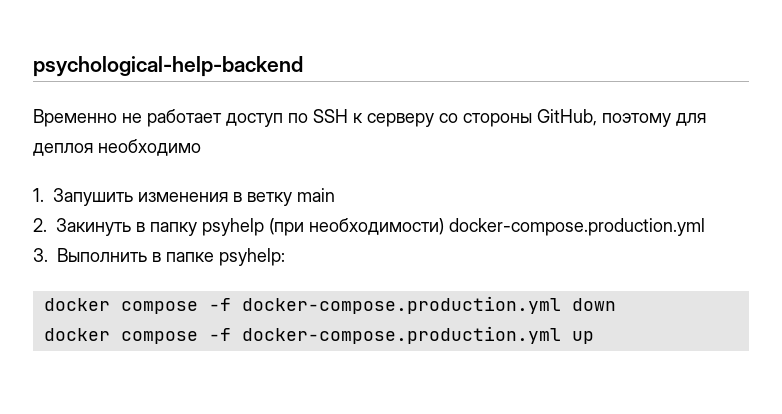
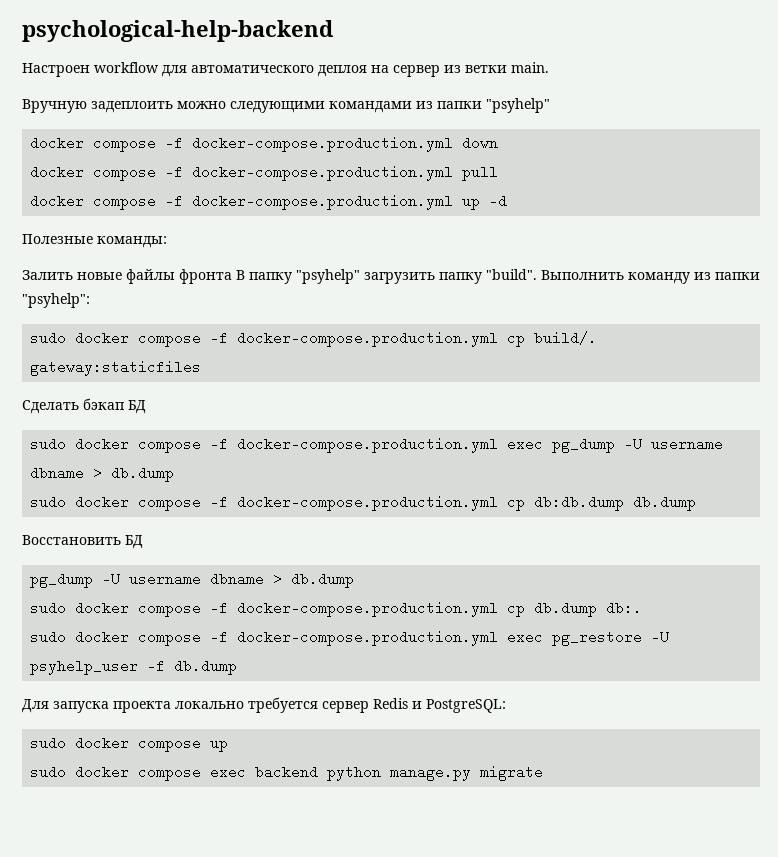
[33,109,706,127] [33,139,201,156] [33,188,336,206] [33,218,705,236] [33,248,285,266] Временно не работает доступ по SSH к серверу со стороны GitHub, поэтому для деплоя необходимо // 1. Запушить изменения в ветку main // 2. Закинуть в папку psyhelp (при необходимости) docker-compose.production.yml // 3. Выполнить в папке psyhelp: -> [22,62,549,77] [22,98,550,113] Настроен workflow для автоматического деплоя на сервер из ветки main. // Вручную задеплоить можно следующими командами из папки "psyhelp"
(616, 304) none -> [30,165,499,181] // docker compose -f docker-compose.production.yml pull
(594, 337) none -> [489,194,508,208] [22,234,167,248] [22,269,760,284] [22,293,90,308] [30,331,598,347] [30,360,202,376] [22,398,146,414] [30,437,724,453] [30,466,175,482] [30,495,697,511] [22,535,143,549] [30,572,355,588] [30,601,643,617] [30,630,670,646] [30,659,238,675] [22,697,506,713] [30,736,229,752] [30,765,544,781] -d // Полезные команды: // Залить новые файлы фронта В папку "psyhelp" загрузить папку "build". Выполнить команду из папки "psyhelp": // sudo docker compose -f docker-compose.production.yml cp build/. gateway:staticfiles // Сделать бэкап БД // sudo docker compose -f docker-compose.production.yml exec pg_dump -U username dbname > db.dump // sudo docker compose -f docker-compose.production.yml cp db:db.dump db.dump // Восстановить БД // pg_dump -U username dbname > db.dump // sudo docker compose -f docker-compose.production.yml cp db.dump db:. // sudo docker compose -f docker-compose.production.yml exec pg_restore -U psyhelp_user -f db.dump // Для запуска проекта локально требуется сервер Redis и PostgreSQL: // sudo docker compose up // sudo docker compose exec backend python manage.py migrate

